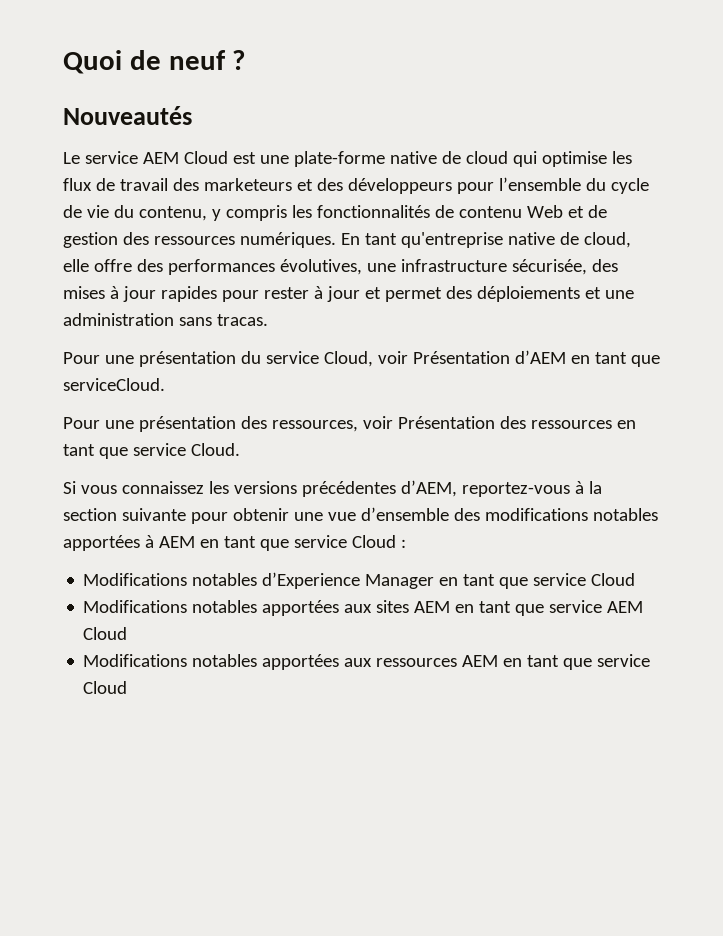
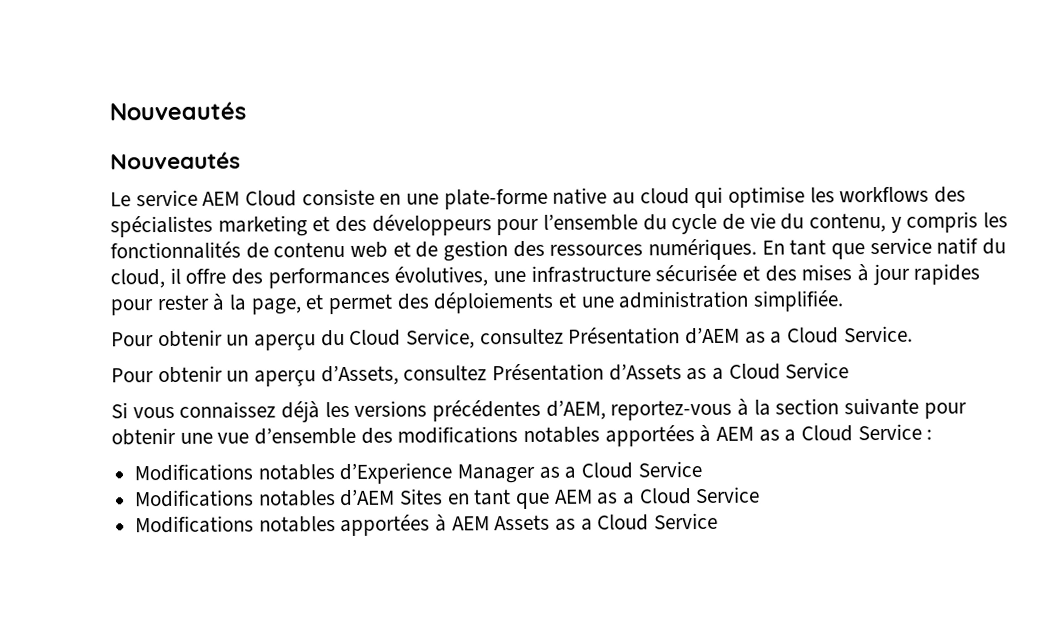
[63,50,246,74] Quoi de neuf ? -> [109,101,246,121] Nouveautés
[232,152,256,164] est -> [301,188,402,206] consiste en
[441,151,461,164] de -> [612,192,636,205] au
[63,178,292,191] flux de travail des marketeurs -> [839,186,967,203] [110,215,308,238] workflows des spécialistes marketing
[526,205,563,218] Web -> [350,241,389,258] web
[400,232,631,248] [63,259,89,272] qu'entreprise native de cloud, elle -> [831,237,1007,260] [110,267,181,289] que service natif du cloud, il
[511,259,587,275] sécurisée, -> [655,264,761,282] sécurisée et
[326,286,360,302] jour -> [229,294,302,315] la page,
[178,314,268,326] [63,350,660,367] [63,378,165,391] [63,416,636,432] [63,443,240,459] sans tracas. // Pour une présentation du service Cloud, voir Présentation d’AEM en tant que serviceCloud. // Pour une présentation des ressources, voir Présentation des ressources en tant que service Cloud. -> [753,290,845,312] [111,325,913,351] [111,362,850,387] simplifiée. // Pour obtenir un aperçu du Cloud Service, consultez Présentation d’AEM as a Cloud Service. // Pour obtenir un aperçu d’Assets, consultez Présentation d’Assets as a Cloud Service
(204, 487) none -> [281,401,321,423] déjà
[199,535,396,551] en tant que service Cloud -> [758,423,922,442] as a Cloud Service
[439,573,636,589] [83,600,644,616] [83,627,128,640] [83,654,651,670] [83,681,128,694] en tant que service Cloud // Modifications notables apportées aux sites AEM en tant que service AEM Cloud // Modifications notables apportées aux ressources AEM en tant que service Cloud -> [538,461,702,479] [134,486,761,510] [135,512,719,537] as a Cloud Service // Modifications notables d’AEM Sites en tant que AEM as a Cloud Service // Modifications notables apportées à AEM Assets as a Cloud Service

